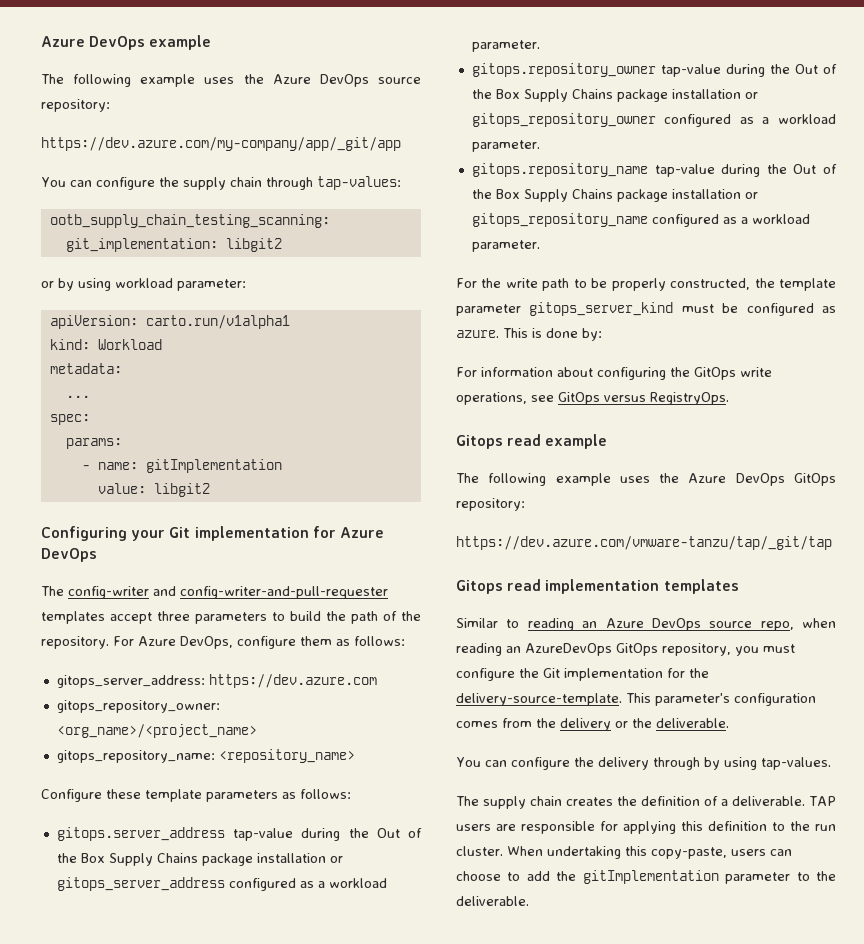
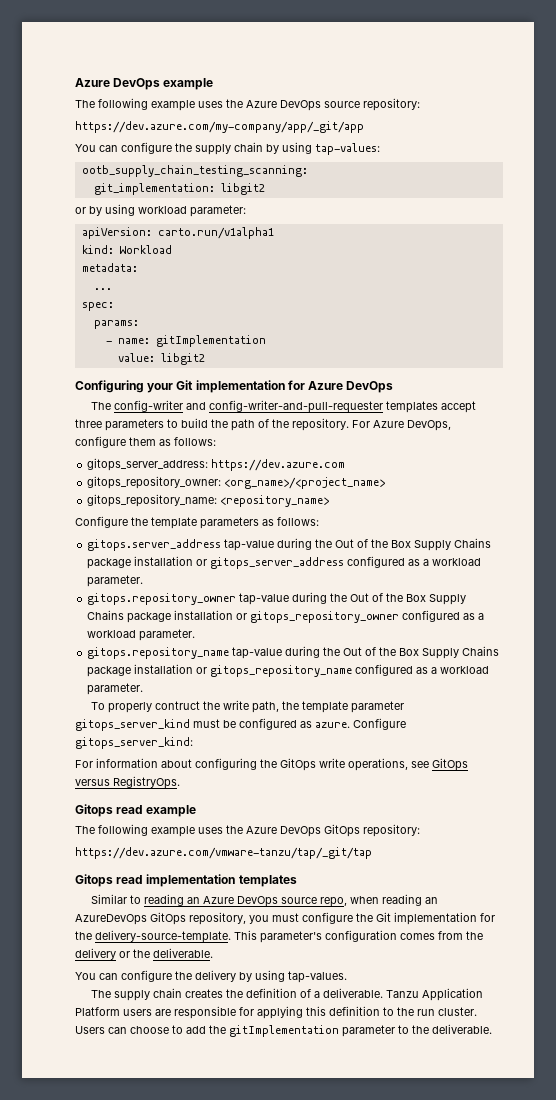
[265,177,313,190] through -> [266,142,312,154] by using
[106,789,141,799] these -> [131,517,148,526] the
[456,278,751,291] For the write path to be properly constructed, -> [90,700,279,713] To properly contruct the write path,
[503,328,602,341] This is done by: -> [353,718,406,730] [75,737,193,749] Configure gitops_server_kind:
[652,757,700,770] through -> (236, 976) none
[809,796,836,806] TAP -> [385,988,483,1001] [75,1007,120,1016] Tanzu Application Platform
[507,846,766,859] When undertaking this copy-paste, users -> [75,1026,105,1034] Users

